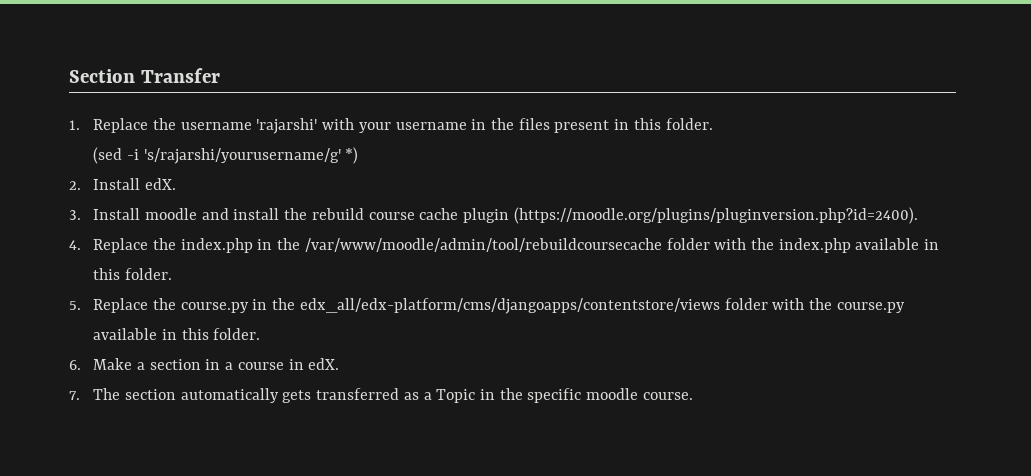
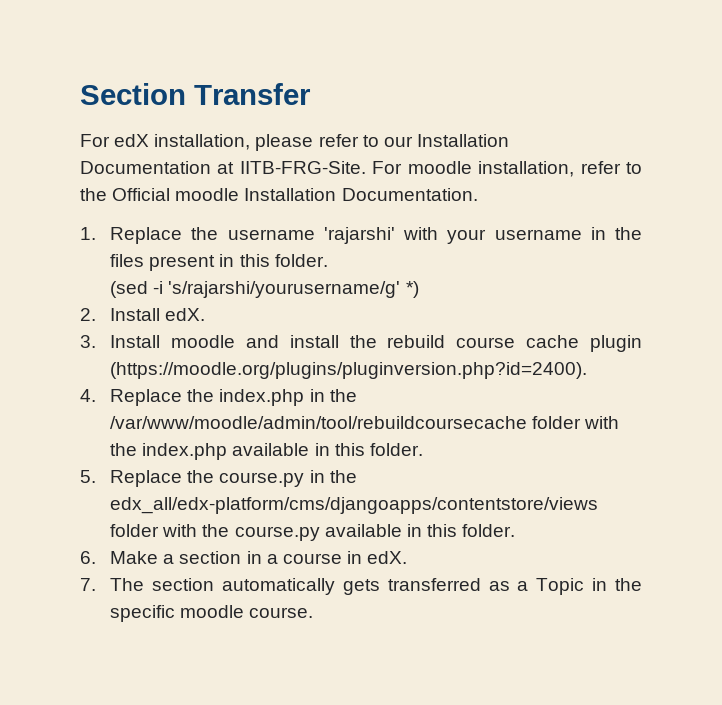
(220, 75) none -> [80,134,509,151] [80,161,643,177] [80,188,478,201] // For edX installation, please refer to our Installation Documentation at IITB-FRG-Site. For moodle installation, refer to the Official moodle Installation Documentation.

